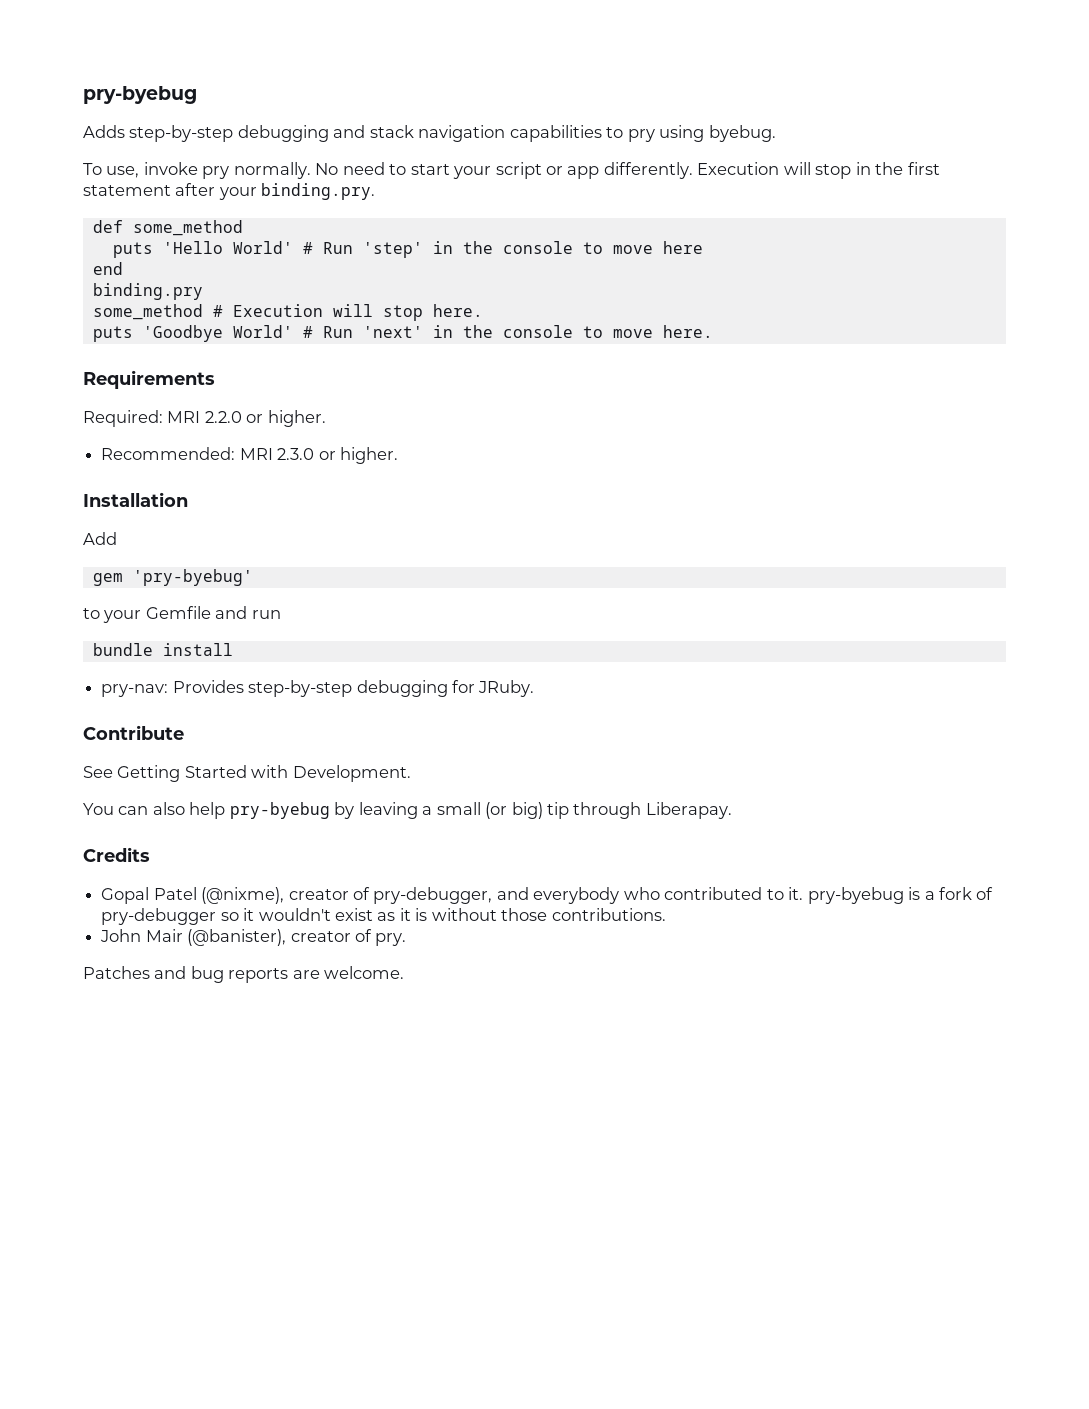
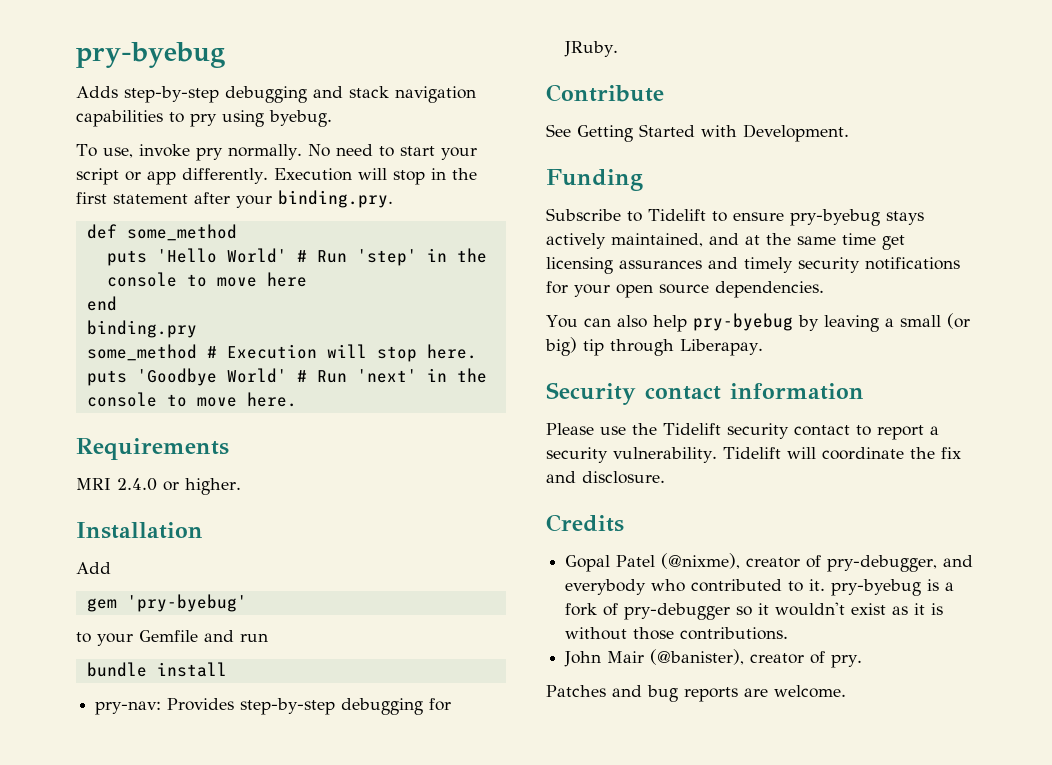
[83,410,326,427] [101,447,315,460] Required: MRI 2.2.0 or higher. // Recommended: MRI 2.3.0 -> [76,478,157,491] MRI 2.4.0
(411, 773) none -> [546,169,643,191] [546,208,924,226] [546,233,905,250] [546,257,960,274] [546,281,824,298] // Funding // Subscribe to Tidelift to ensure pry-byebug stays actively maintained, and at the same time get licensing assurances and timely security notifications for your open source dependencies.
(732, 810) none -> [546,382,864,405] [546,423,939,440] [546,447,961,463] [546,471,665,484] // Security contact information // Please use the Tidelift security contact to report a security vulnerability. Tidelift will coordinate the fix and disclosure.

